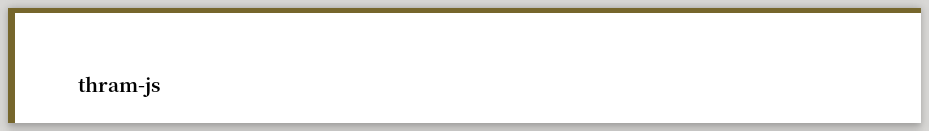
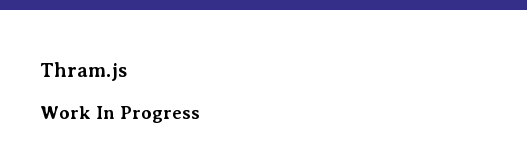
[78,76,160,97] thram-js -> [40,62,127,81] [40,106,200,123] Thram.js // Work In Progress

